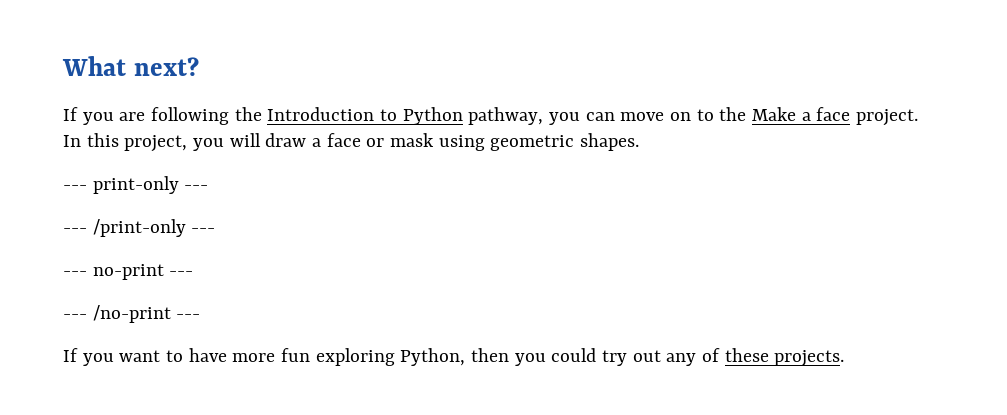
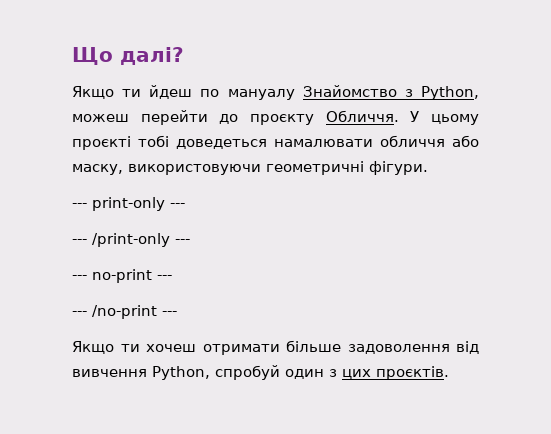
[62,56,199,76] [63,107,919,126] [63,133,640,152] What next? // If you are following the Introduction to Python pathway, you can move on to the Make a face project. In this project, you will draw a face or mask using geometric shapes. -> [72,47,184,65] [72,85,479,100] [72,110,479,125] [72,135,479,150] [72,161,428,175] Що далі? // Якщо ти йдеш по мануалу Знайомство з Python, можеш перейти до проєкту Обличчя. У цьому проєкті тобі доведеться намалювати обличчя або маску, використовуючи геометричні фігури.
[63,348,845,367] If you want to have more fun exploring Python, then you could try out any of these projects. -> [72,340,479,355] [72,365,449,380] Якщо ти хочеш отримати більше задоволення від вивчення Python, спробуй один з цих проєктів.

